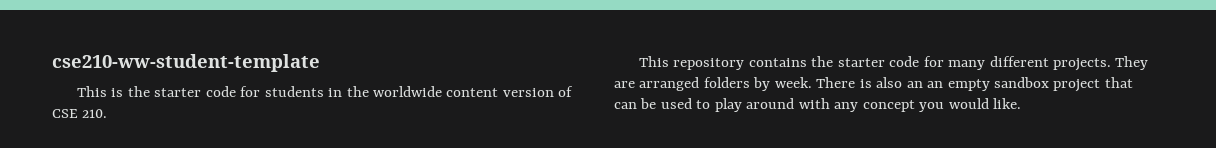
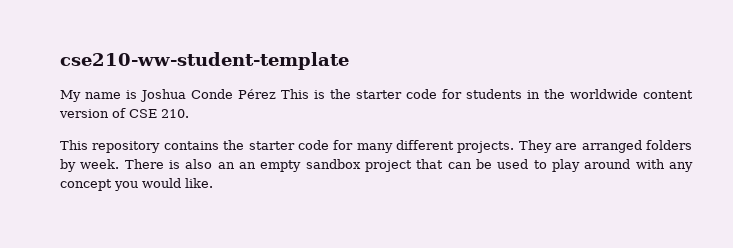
(320, 63) none -> [60,89,276,102] My name is Joshua Conde Pérez

